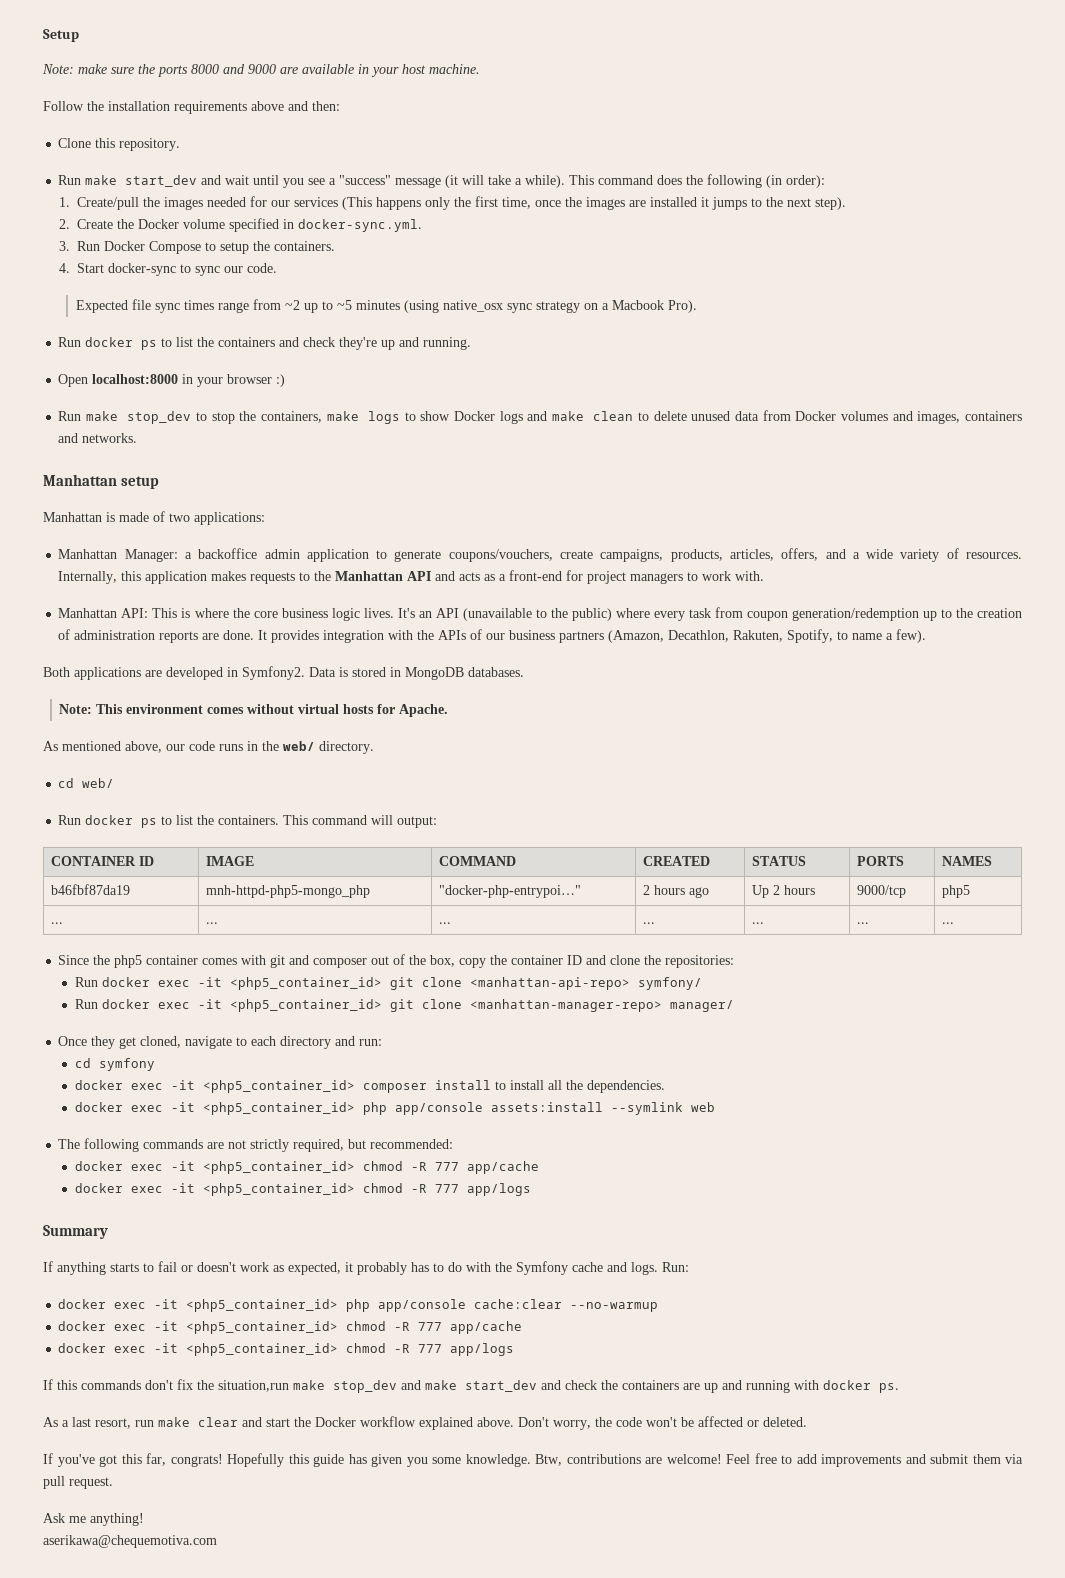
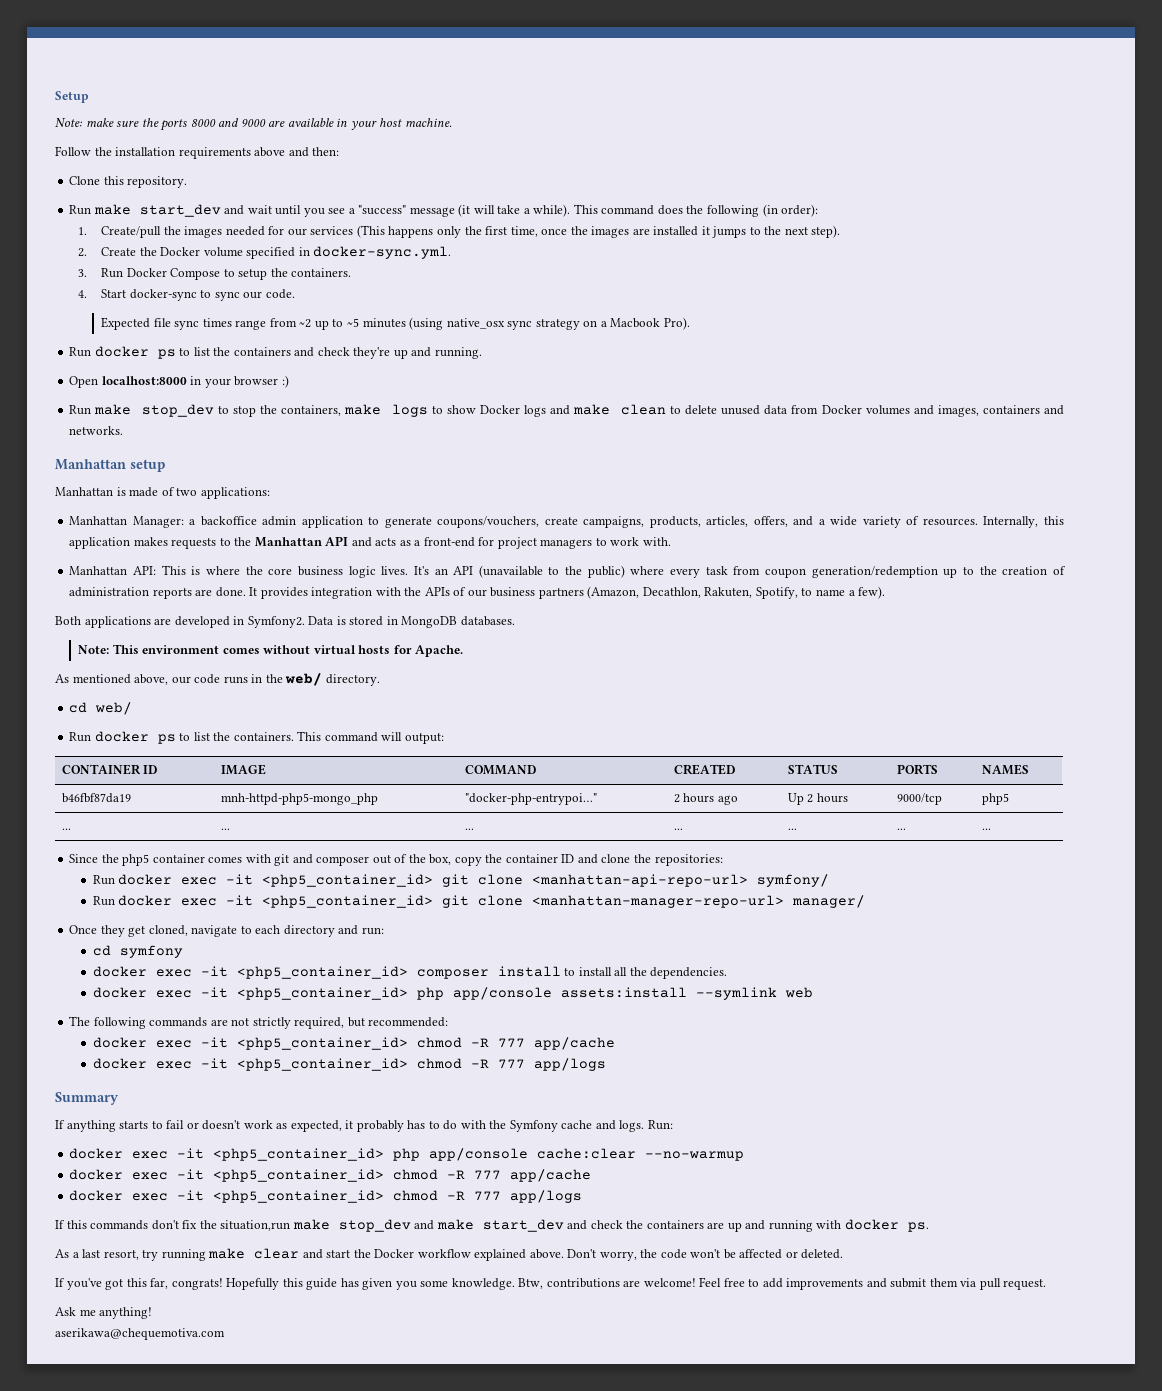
[469,977,630,990] <manhattan-api-repo> -> [532,874,749,887] <manhattan-api-repo-url>
[469,999,662,1012] <manhattan-manager-repo> -> [532,895,785,908] <manhattan-manager-repo-url>
[135,1420,154,1427] run -> [142,1249,206,1261] try running

